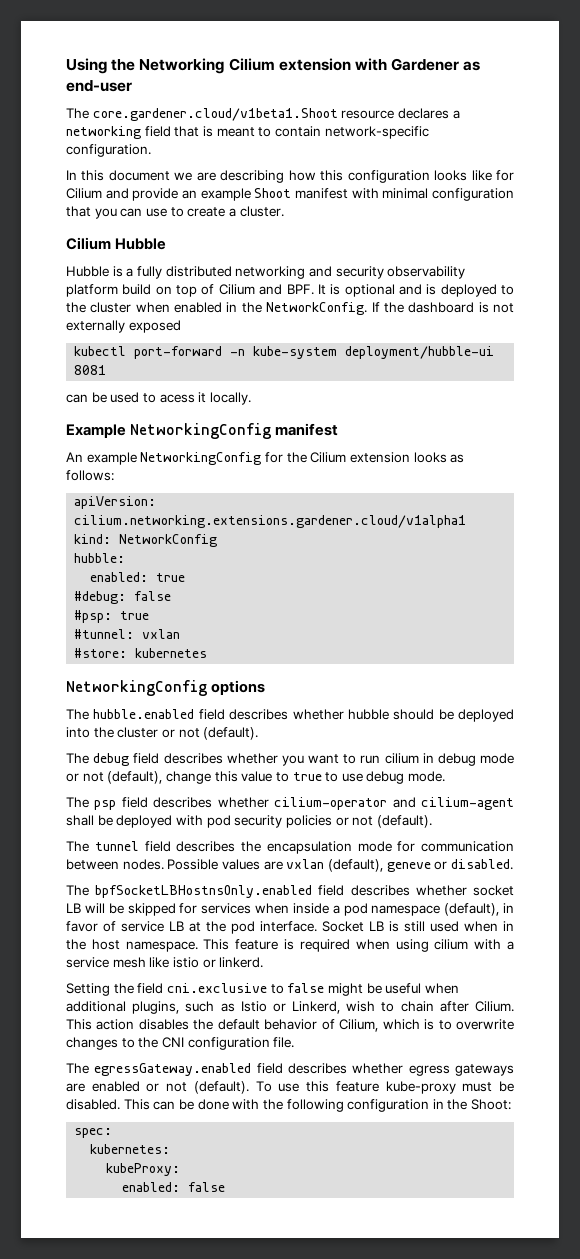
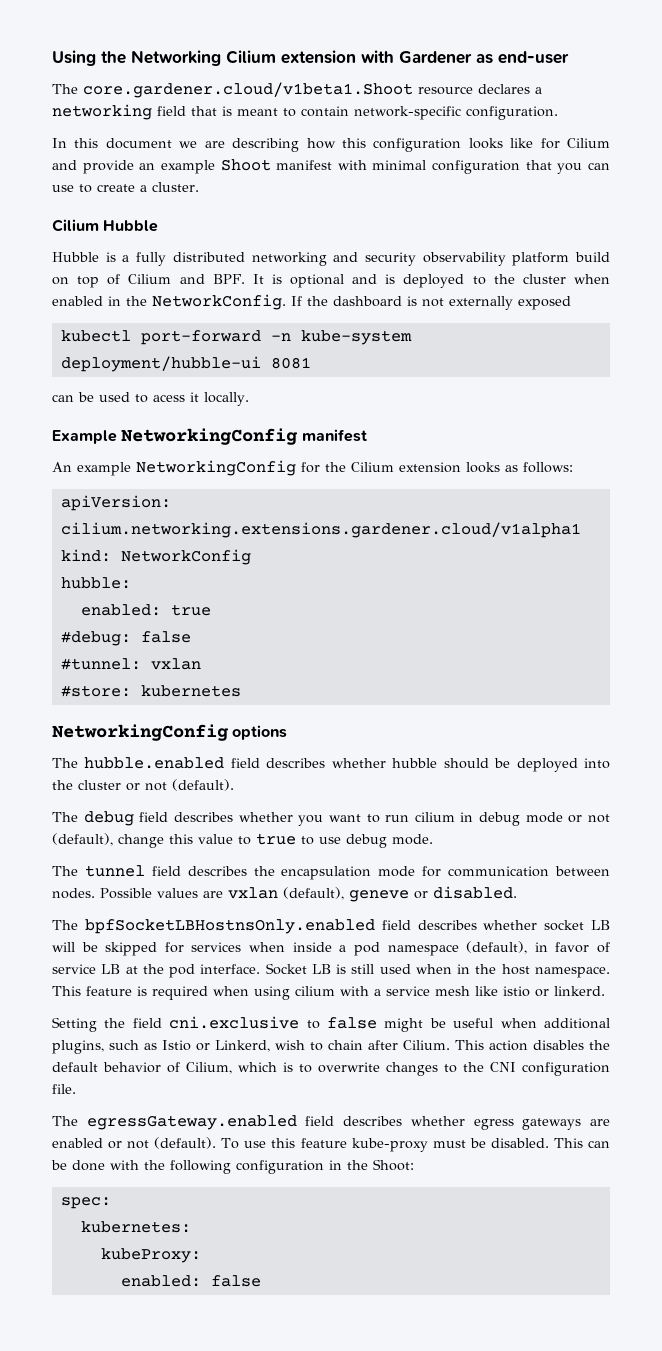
[74,610,150,623] // #psp: true -> (191, 637) none
[66,797,514,810] [66,815,432,828] // The psp field describes whether cilium-operator and cilium-agent shall be deployed with pod security policies or not (default). -> (433, 839) none

